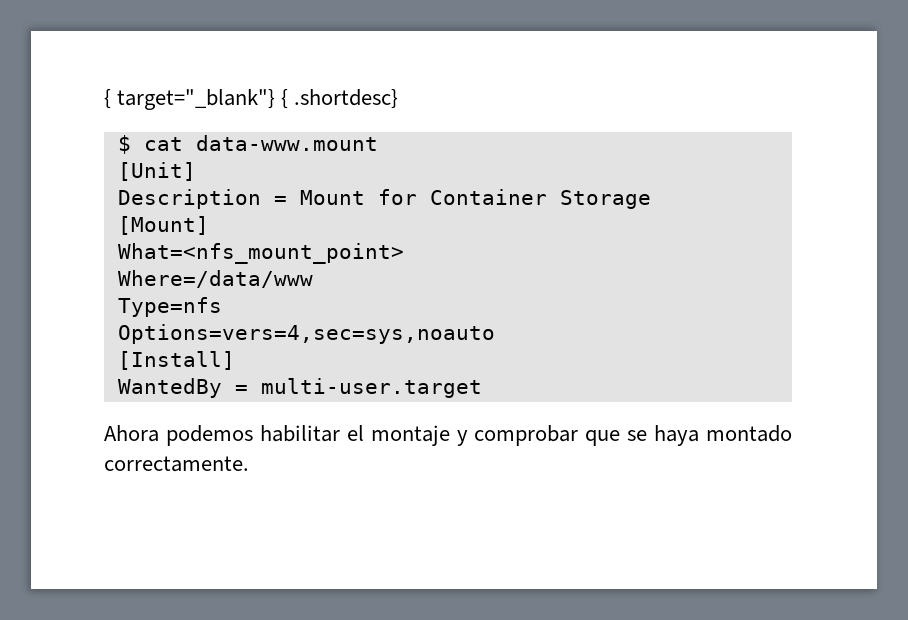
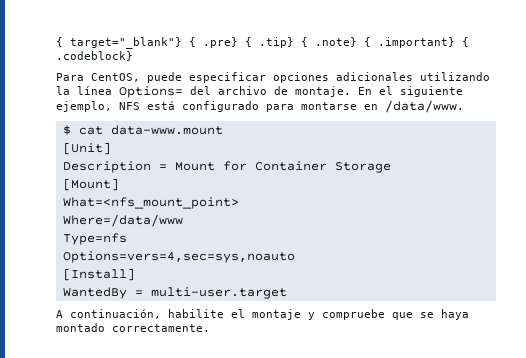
[294,89,399,109] .shortdesc} -> [203,37,469,48] [56,51,133,61] [56,72,490,83] [56,86,463,98] [56,100,464,113] .pre} { .tip} { .note} { .important} { .codeblock} // Para CentOS, puede especificar opciones adicionales utilizando la línea Options= del archivo de montaje. En el siguiente ejemplo, NFS está configurado para montarse en /data/www.
[104,425,340,446] Ahora podemos habilitar -> [56,309,224,319] A continuación, habilite
[474,425,579,446] comprobar -> [322,309,385,320] compruebe

